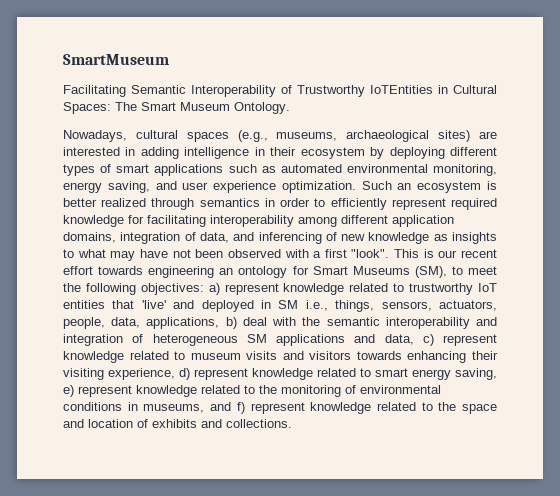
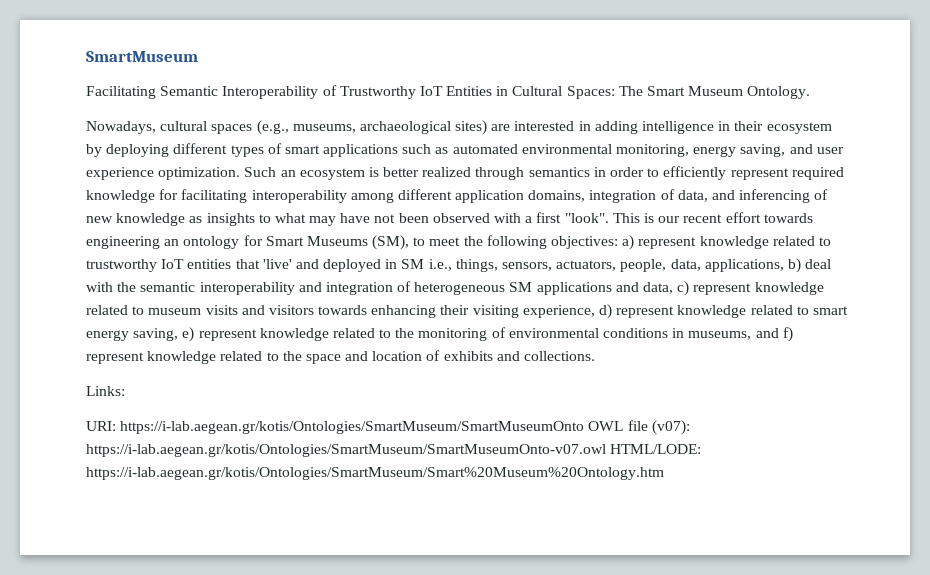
[370,85,433,94] IoTEntities -> [419,86,493,96] IoT Entities
(292, 423) none -> [86,386,125,396] [86,420,690,435] [86,444,702,457] [86,467,664,480] // Links: // URI: https://i-lab.aegean.gr/kotis/Ontologies/SmartMuseum/SmartMuseumOnto OWL file (v07): https://i-lab.aegean.gr/kotis/Ontologies/SmartMuseum/SmartMuseumOnto-v07.owl HTML/LODE: https://i-lab.aegean.gr/kotis/Ontologies/SmartMuseum/Smart%20Museum%20Ontology.htm

